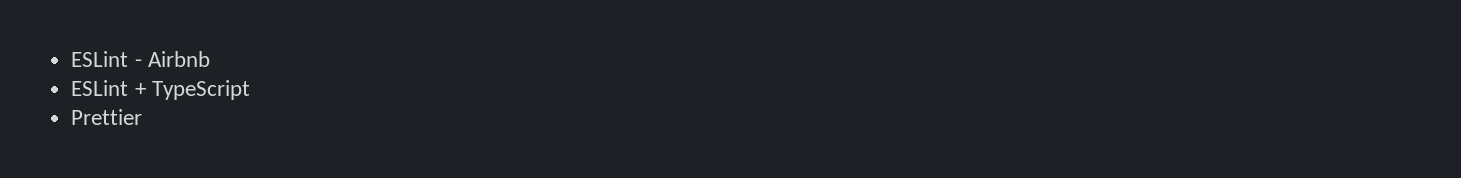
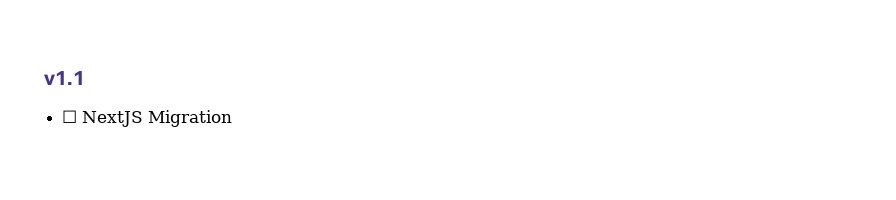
[71,51,210,67] [71,80,250,100] [71,109,143,125] ESLint - Airbnb // ESLint + TypeScript // Prettier -> [44,71,85,85] [62,110,233,127] v1.1 // ☐ NextJS Migration

